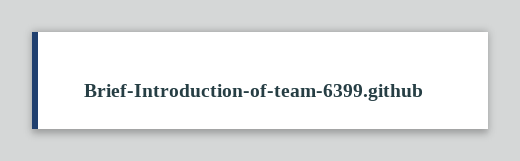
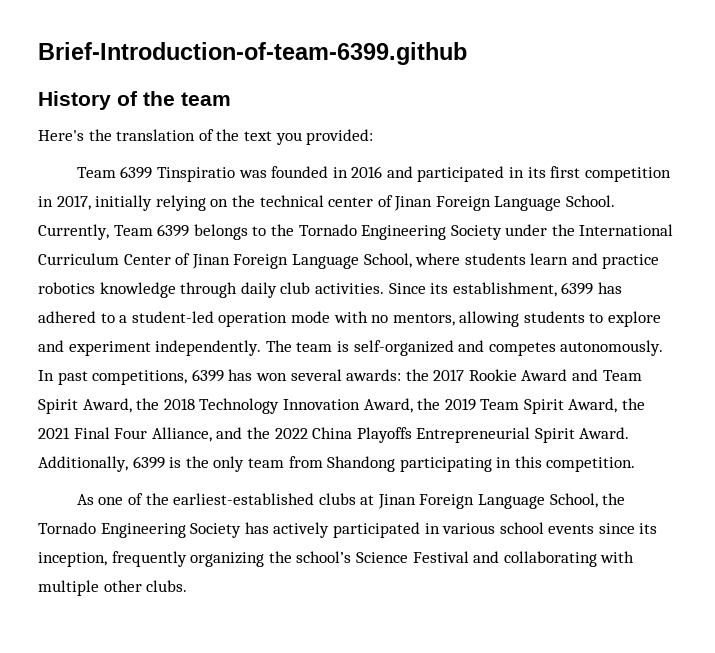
(423, 92) none -> [38,91,231,110] [38,129,374,145] [76,166,671,182] [38,195,616,211] [38,224,674,240] [38,253,660,269] [38,282,622,298] [38,311,662,327] [38,340,664,356] [38,369,642,385] [38,398,646,414] [38,427,630,443] [38,456,636,472] [76,493,626,509] [38,522,658,538] [38,551,635,567] [38,580,188,596] // History of the team // Here's the translation of the text you provided: // Team 6399 Tinspiratio was founded in 2016 and participated in its first competition in 2017, initially relying on the technical center of Jinan Foreign Language School. Currently, Team 6399 belongs to the Tornado Engineering Society under the International Curriculum Center of Jinan Foreign Language School, where students learn and practice robotics knowledge through daily club activities. Since its establishment, 6399 has adhered to a student-led operation mode with no mentors, allowing students to explore and experiment independently. The team is self-organized and competes autonomously. In past competitions, 6399 has won several awards: the 2017 Rookie Award and Team Spirit Award, the 2018 Technology Innovation Award, the 2019 Team Spirit Award, the 2021 Final Four Alliance, and the 2022 China Playoffs Entrepreneurial Spirit Award. Additionally, 6399 is the only team from Shandong participating in this competition. // As one of the earliest-established clubs at Jinan Foreign Language School, the Tornado Engineering Society has actively participated in various school events since its inception, frequently organizing the school’s Science Festival and collaborating with multiple other clubs.

